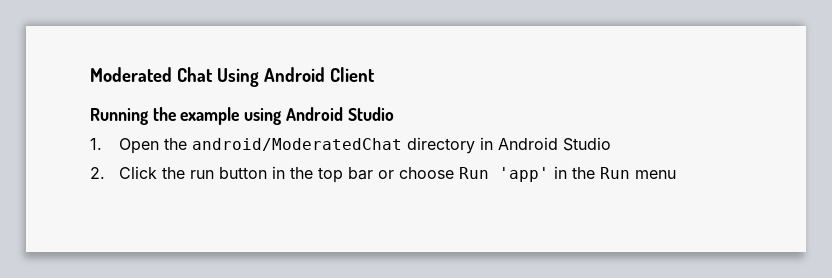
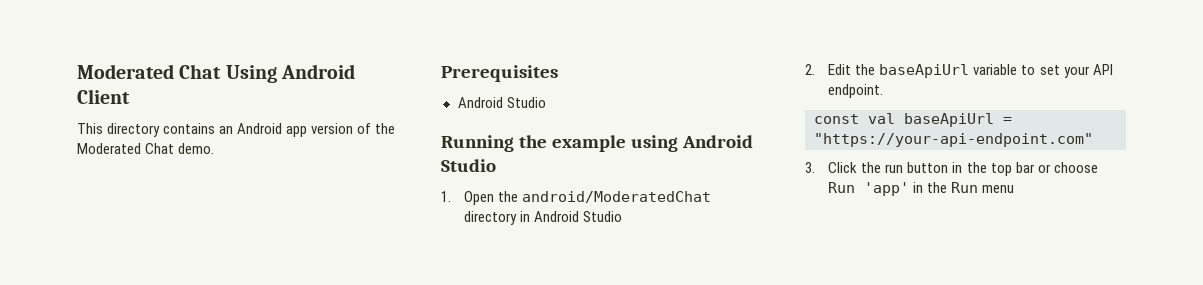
(375, 74) none -> [77,123,396,137] [77,143,215,154] [441,65,558,82] [457,97,546,108] // This directory contains an Android app version of the Moderated Chat demo. // Prerequisites // Android Studio
(105, 173) none -> [828,64,1113,78] [828,84,884,98] [814,113,1012,127] [814,133,1093,147] [805,162,815,173] Edit the baseApiUrl variable to set your API endpoint. // const val baseApiUrl = "https://your-api-endpoint.com" // 3.

